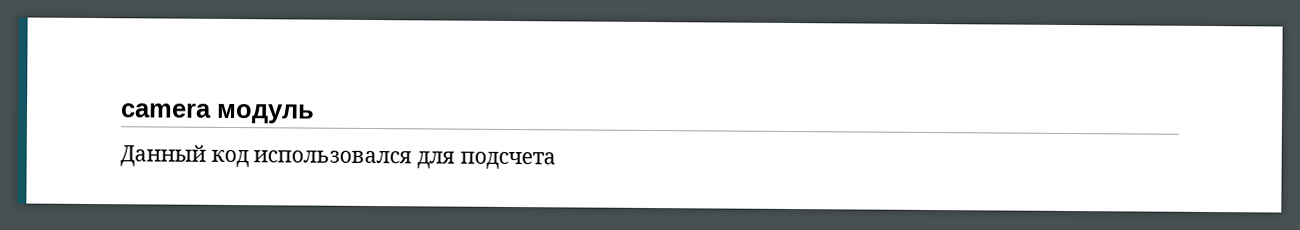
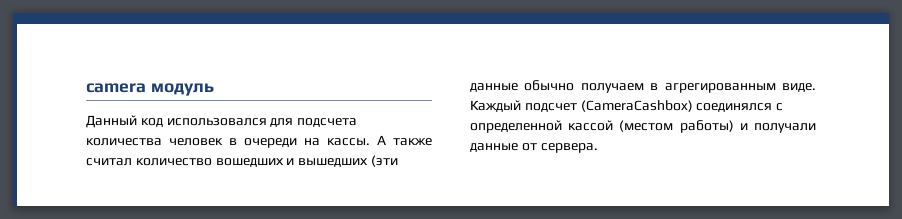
(556, 160) none -> [86,135,432,148] [86,155,398,167] [470,80,816,93] [470,100,784,112] [470,120,816,133] [470,143,598,153] количества человек в очереди на кассы. А также считал количество вошедших и вышедших (эти данные обычно получаем в агрегированным виде. Каждый подсчет (CameraCashbox) cоединялся с определенной кассой (местом работы) и получали данные от сервера.

